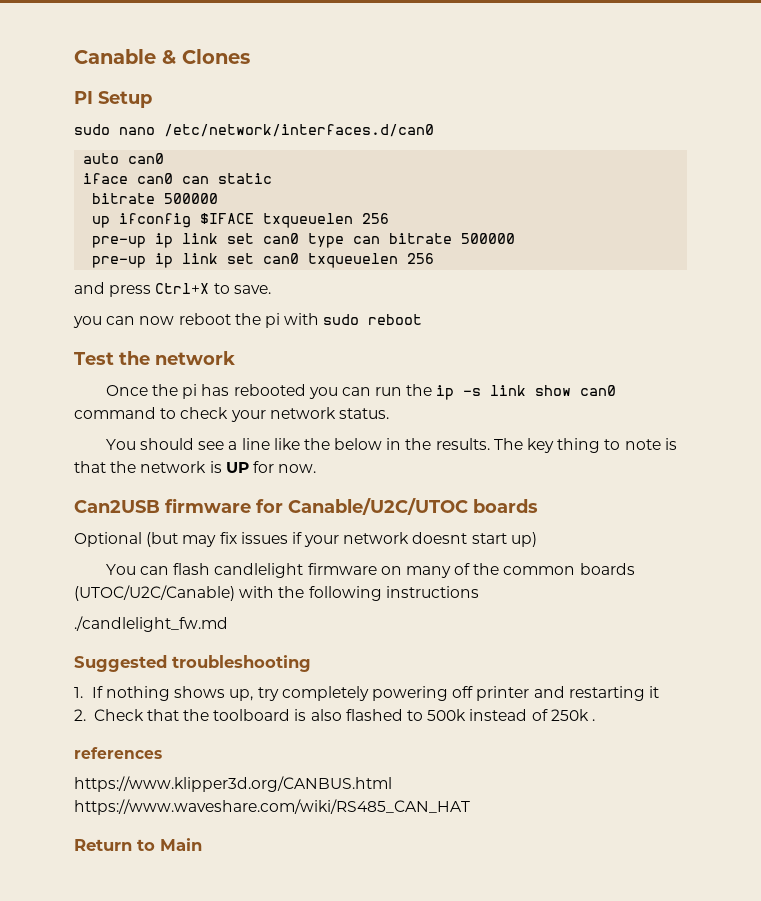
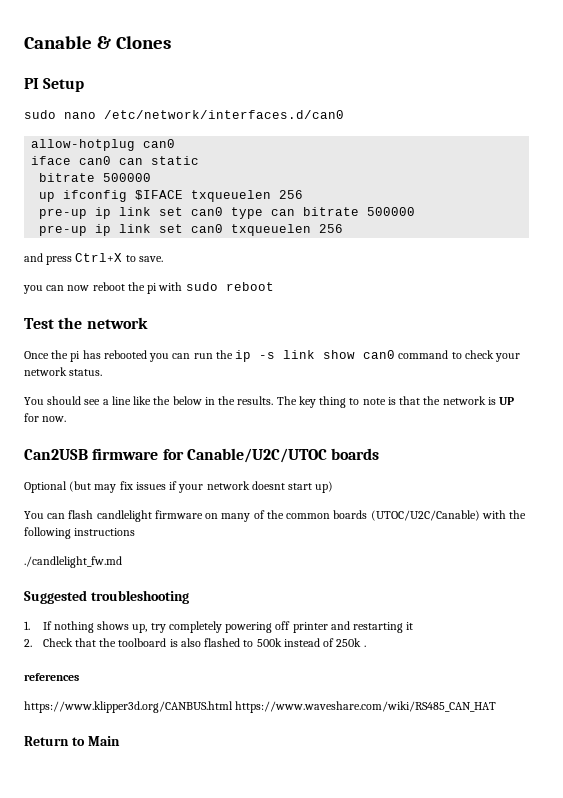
[83,153,120,164] auto -> [31,139,136,151] allow-hotplug

